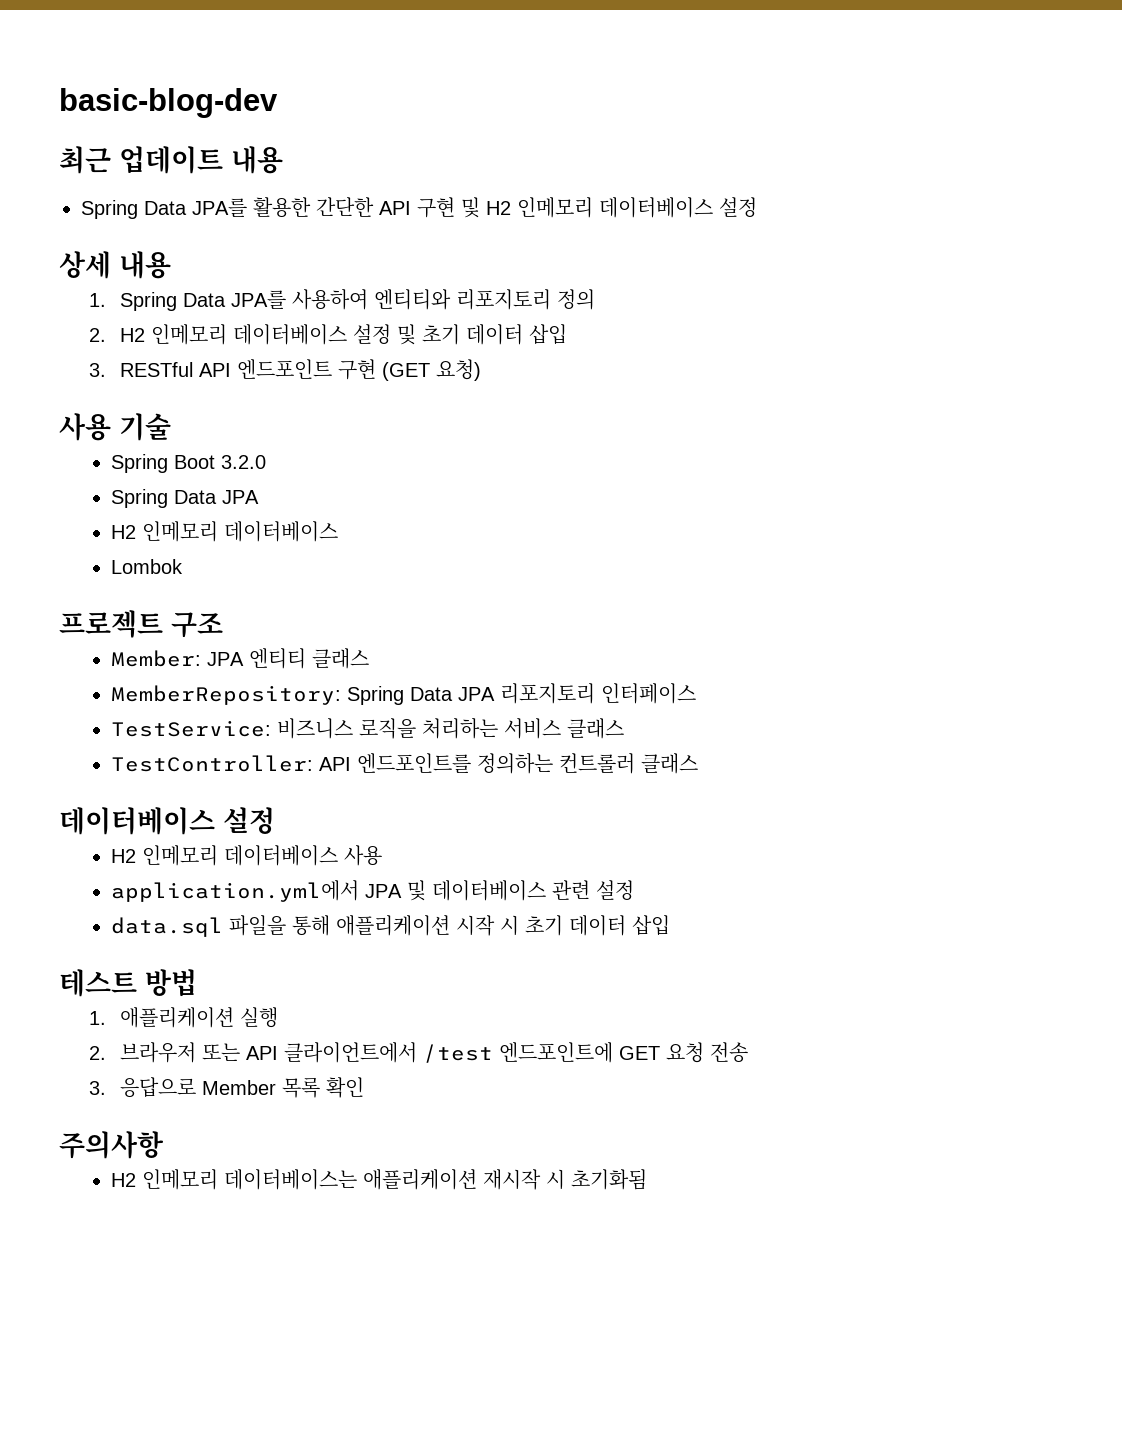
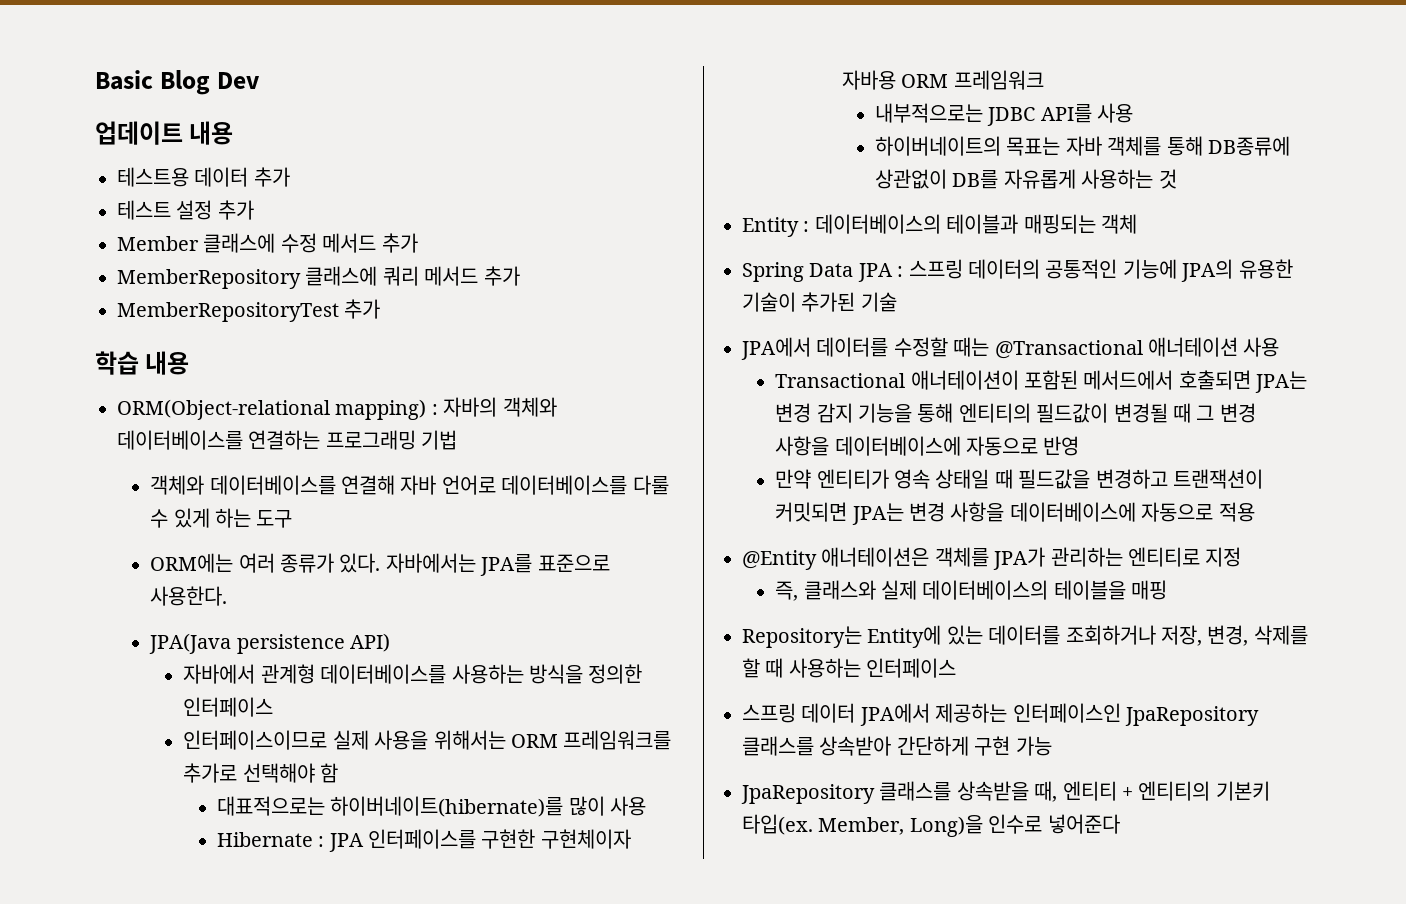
[59,88,278,118] [59,146,111,174] basic-blog-dev // 최근 -> [95,70,260,95] Basic Blog Dev //
[81,197,757,219] [59,251,171,279] [89,289,595,311] [89,324,567,345] [89,359,481,381] [59,413,171,441] [111,454,267,473] [111,489,260,508] [111,521,339,542] [111,559,184,574] [59,610,223,638] [111,648,370,669] [111,683,697,705] [111,718,625,739] [111,753,699,774] [59,807,275,835] [111,845,383,866] [111,880,635,902] [111,915,671,937] [59,969,197,997] [89,1007,278,1028] [89,1042,748,1063] [89,1077,364,1098] [59,1131,164,1159] [111,1169,648,1190] Spring Data JPA를 활용한 간단한 API 구현 및 H2 인메모리 데이터베이스 설정 // 상세 내용 // 1. Spring Data JPA를 사용하여 엔티티와 리포지토리 정의 // 2. H2 인메모리 데이터베이스 설정 및 초기 데이터 삽입 // 3. RESTful API 엔드포인트 구현 (GET 요청) // 사용 기술 // Spring Boot 3.2.0 // Spring Data JPA // H2 인메모리 데이터베이스 // Lombok // 프로젝트 구조 // Member: JPA 엔티티 클래스 // MemberRepository: Spring Data JPA 리포지토리 인터페이스 // TestService: 비즈니스 로직을 처리하는 서비스 클래스 // TestController: API 엔드포인트를 정의하는 컨트롤러 클래스 // 데이터베이스 설정 // H2 인메모리 데이터베이스 사용 // application.yml에서 JPA 및 데이터베이스 관련 설정 // data.sql 파일을 통해 애플리케이션 시작 시 초기 데이터 삽입 // 테스트 방법 // 1. 애플리케이션 실행 // 2. 브라우저 또는 API 클라이언트에서 /test 엔드포인트에 GET 요청 전송 // 3. 응답으로 Member 목록 확인 // 주의사항 // H2 인메모리 데이터베이스는 애플리케이션 재시작 시 초기화됨 -> [117,167,290,187] [117,200,254,220] [117,233,418,253] [117,266,520,289] [117,299,381,322] [95,351,190,375] [117,397,557,420] [117,430,458,450] [150,475,669,495] [150,508,293,528] [150,553,610,576] [150,586,228,606] [149,633,391,654] [183,664,643,684] [183,697,274,717] [183,730,672,750] [183,763,339,783] [216,796,646,817] [216,829,631,852] [841,70,1044,90] [874,103,1134,126] [874,136,1290,156] [874,169,1177,189] [742,214,1137,237] [742,259,1293,282] [742,292,897,312] [741,337,1280,360] [775,370,1308,393] [775,403,1256,423] [775,436,1080,456] [775,469,1264,489] [775,502,1255,525] [742,547,1242,570] [775,580,1168,601] [742,625,1308,648] [742,658,957,678] [742,703,1259,726] [742,736,1052,756] [741,781,1270,804] [742,814,1120,837] 테스트용 데이터 추가 // 테스트 설정 추가 // Member 클래스에 수정 메서드 추가 // MemberRepository 클래스에 쿼리 메서드 추가 // MemberRepositoryTest 추가 // 학습 내용 // ORM(Object-relational mapping) : 자바의 객체와 데이터베이스를 연결하는 프로그래밍 기법 // 객체와 데이터베이스를 연결해 자바 언어로 데이터베이스를 다룰 수 있게 하는 도구 // ORM에는 여러 종류가 있다. 자바에서는 JPA를 표준으로 사용한다. // JPA(Java persistence API) // 자바에서 관계형 데이터베이스를 사용하는 방식을 정의한 인터페이스 // 인터페이스이므로 실제 사용을 위해서는 ORM 프레임워크를 추가로 선택해야 함 // 대표적으로는 하이버네이트(hibernate)를 많이 사용 // Hibernate : JPA 인터페이스를 구현한 구현체이자 자바용 ORM 프레임워크 // 내부적으로는 JDBC API를 사용 // 하이버네이트의 목표는 자바 객체를 통해 DB종류에 상관없이 DB를 자유롭게 사용하는 것 // Entity : 데이터베이스의 테이블과 매핑되는 객체 // Spring Data JPA : 스프링 데이터의 공통적인 기능에 JPA의 유용한 기술이 추가된 기술 // JPA에서 데이터를 수정할 때는 @Transactional 애너테이션 사용 // Transactional 애너테이션이 포함된 메서드에서 호출되면 JPA는 변경 감지 기능을 통해 엔티티의 필드값이 변경될 때 그 변경 사항을 데이터베이스에 자동으로 반영 // 만약 엔티티가 영속 상태일 때 필드값을 변경하고 트랜잭션이 커밋되면 JPA는 변경 사항을 데이터베이스에 자동으로 적용 // @Entity 애너테이션은 객체를 JPA가 관리하는 엔티티로 지정 // 즉, 클래스와 실제 데이터베이스의 테이블을 매핑 // Repository는 Entity에 있는 데이터를 조회하거나 저장, 변경, 삭제를 할 때 사용하는 인터페이스 // 스프링 데이터 JPA에서 제공하는 인터페이스인 JpaRepository 클래스를 상속받아 간단하게 구현 가능 // JpaRepository 클래스를 상속받을 때, 엔티티 + 엔티티의 기본키 타입(ex. Member, Long)을 인수로 넣어준다

